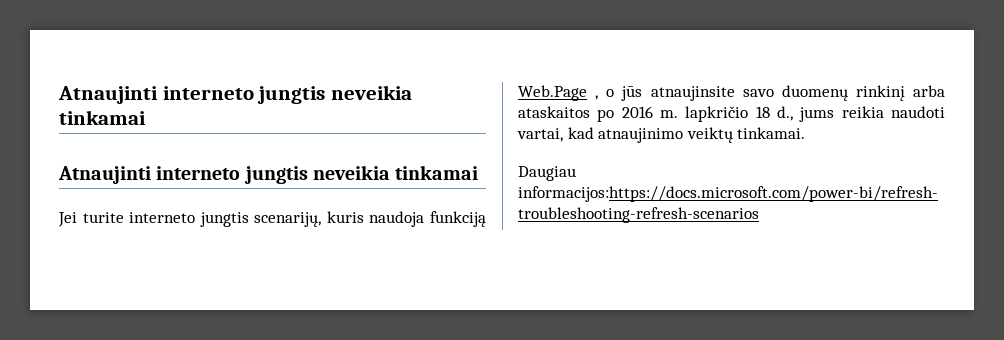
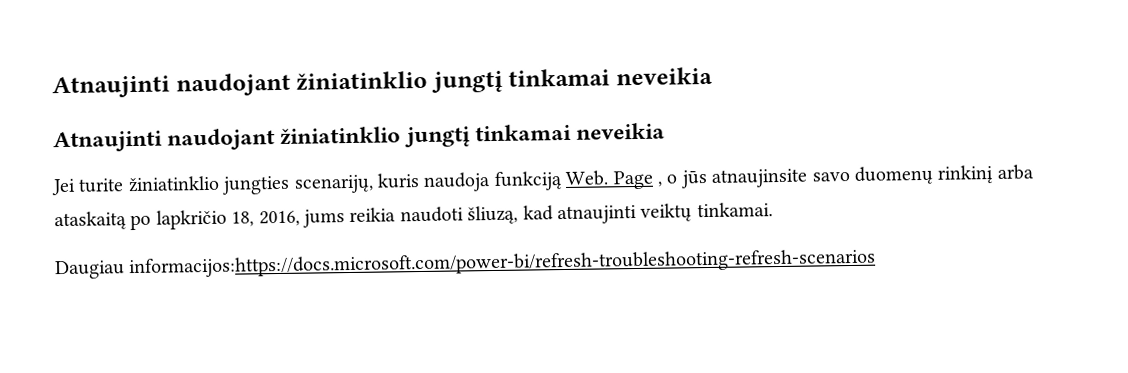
[58,85,412,104] [59,110,146,125] [58,165,479,184] Atnaujinti interneto jungtis neveikia tinkamai // Atnaujinti interneto jungtis neveikia tinkamai -> [52,66,714,99] [53,122,666,153] Atnaujinti naudojant žiniatinklio jungtį tinkamai neveikia // Atnaujinti naudojant žiniatinklio jungtį tinkamai neveikia
[129,212,249,227] interneto jungtis -> [127,175,291,195] žiniatinklio jungties
[518,85,587,101] Web.Page -> [565,170,654,190] Web. Page
[518,106,945,122] [517,127,684,143] ataskaitos po 2016 m. lapkričio 18 d., jums reikia naudoti vartai, kad atnaujinimo -> [54,204,637,231] ataskaitą po lapkričio 18, 2016, jums reikia naudoti šliuzą, kad atnaujinti

